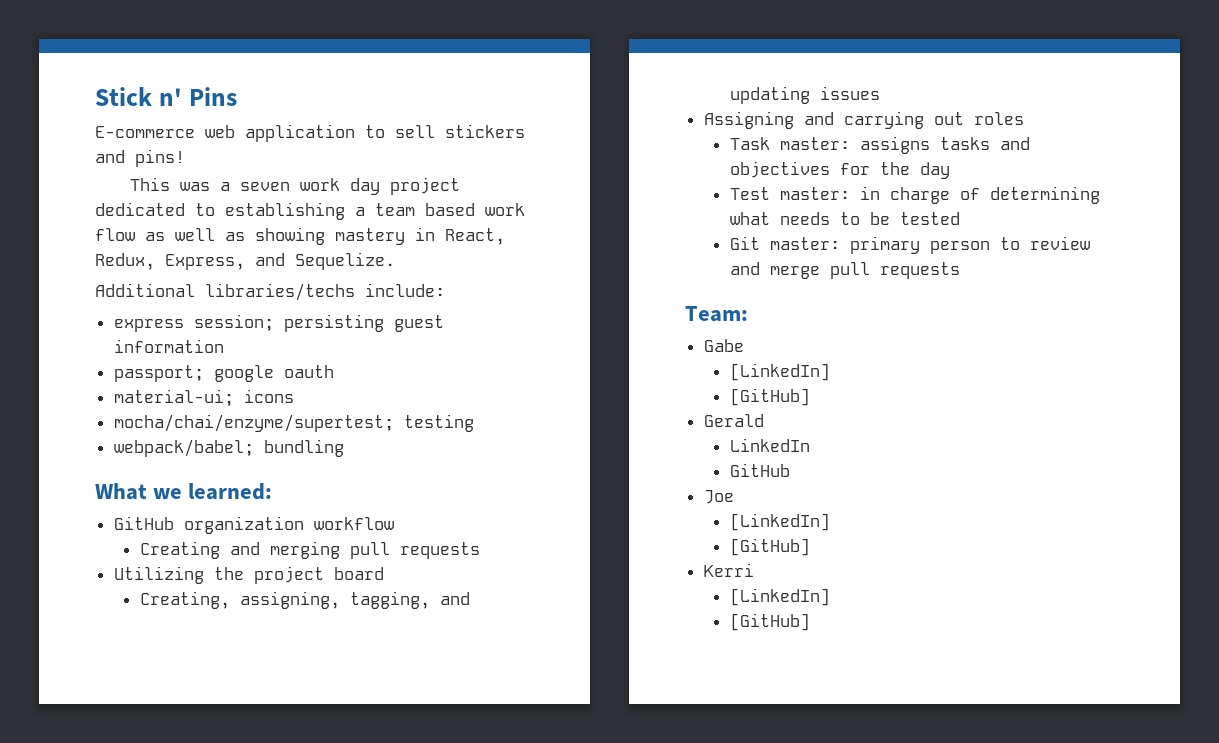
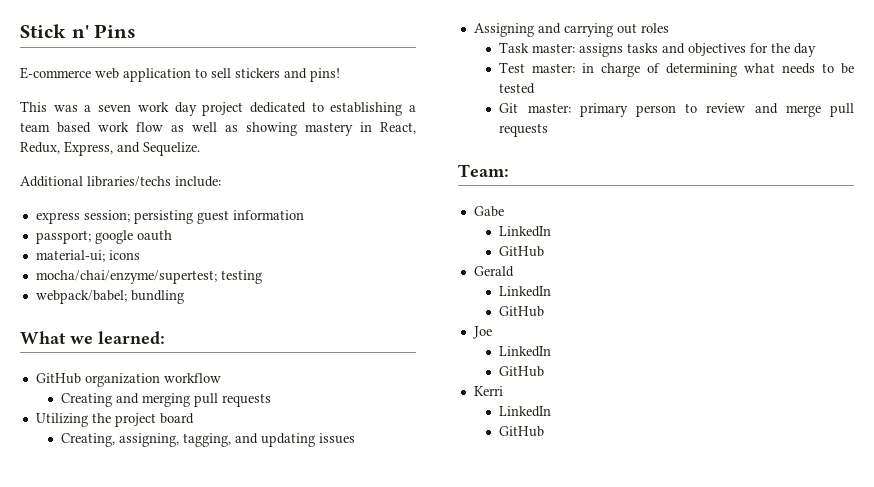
[729,363,830,381] [729,388,810,406] [LinkedIn] // [GitHub] -> [499,226,552,237] [499,246,545,257] LinkedIn // GitHub
[729,513,830,531] [729,538,810,556] [LinkedIn] // [GitHub] -> [499,346,552,357] [499,366,545,377] LinkedIn // GitHub
[729,588,830,606] [729,613,810,631] [LinkedIn] // [GitHub] -> [499,406,552,417] [499,426,545,437] LinkedIn // GitHub

